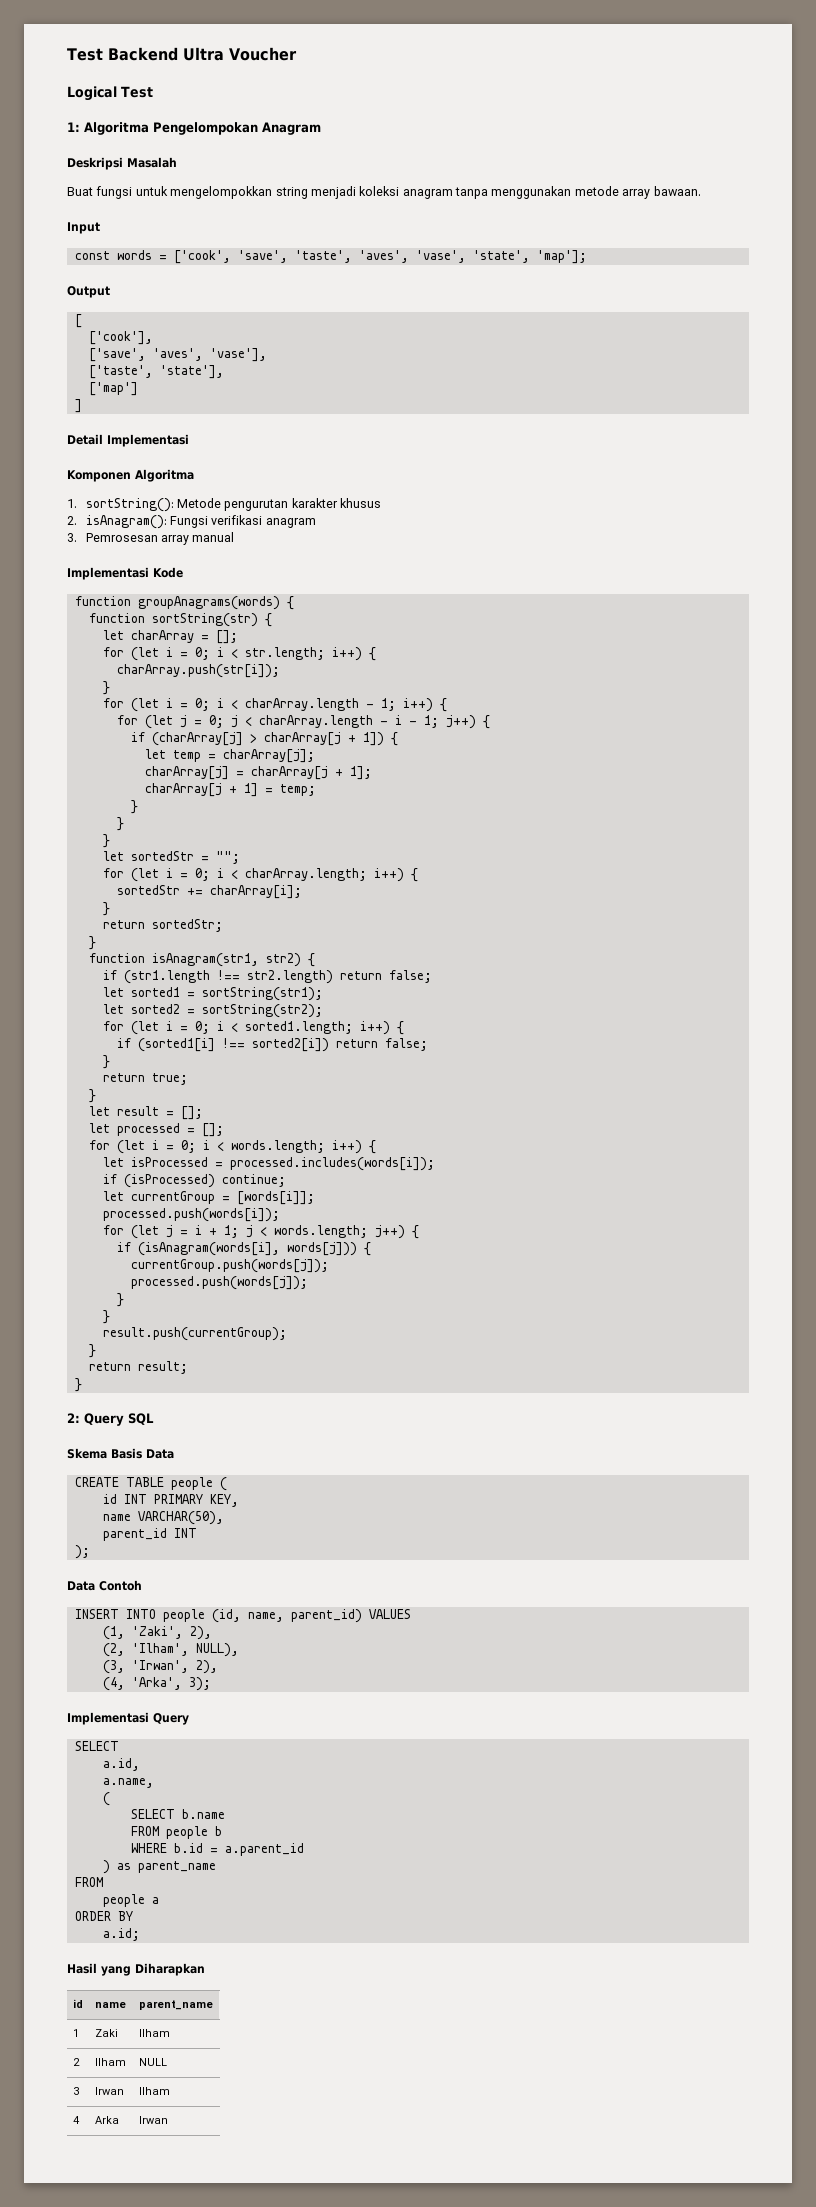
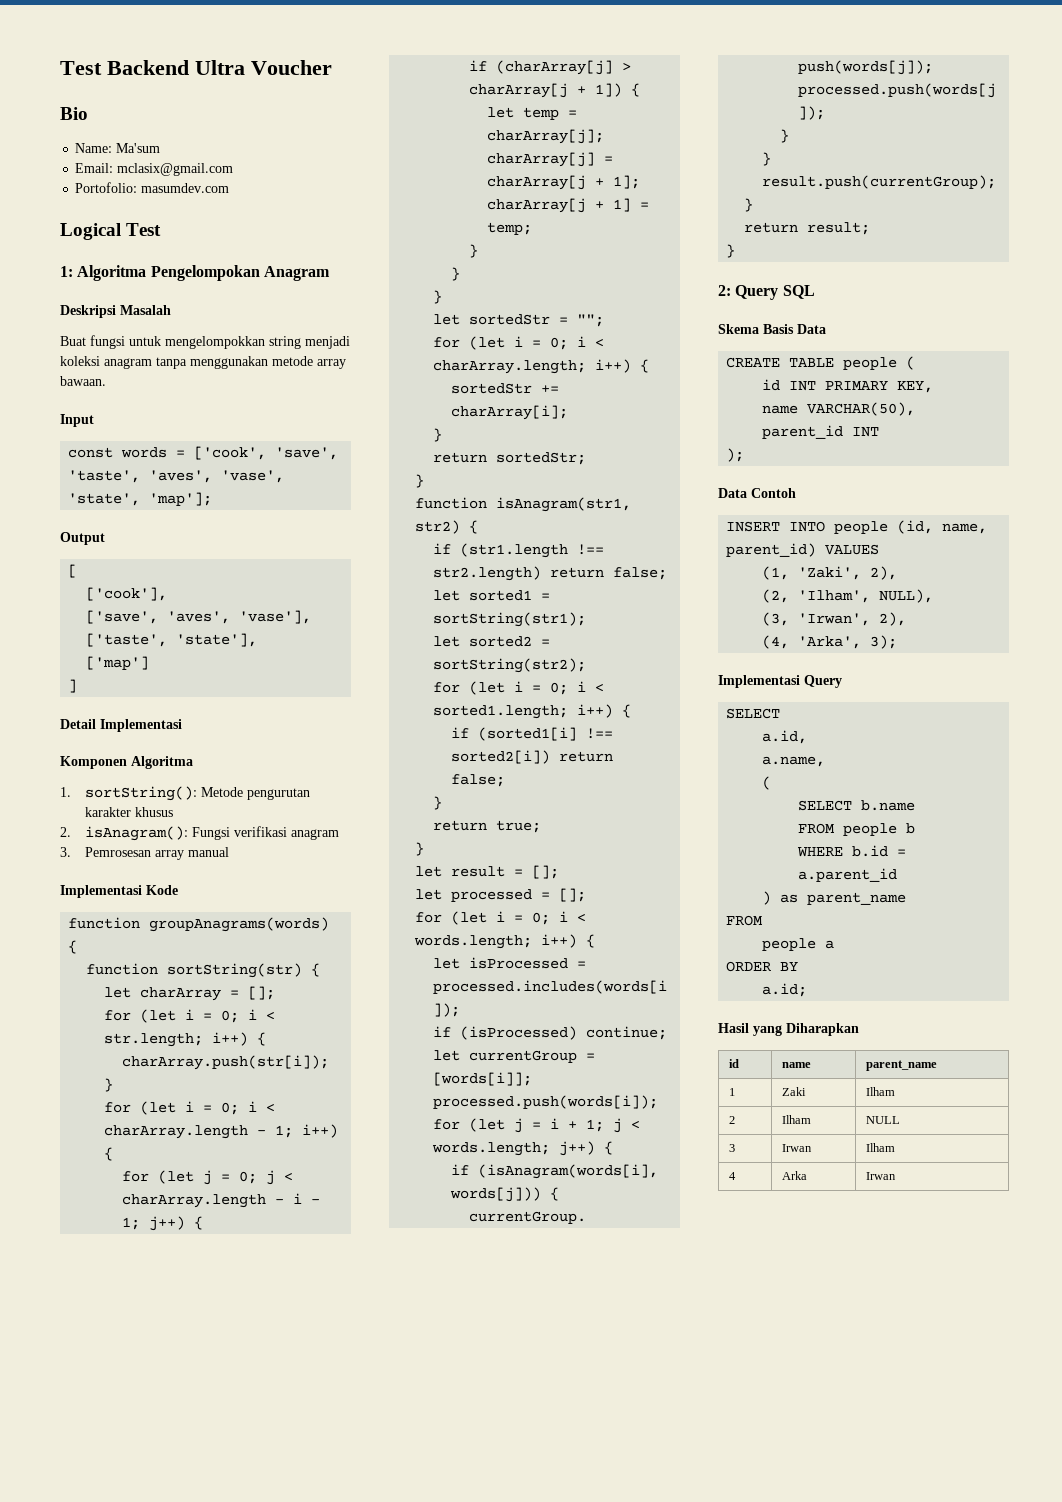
(297, 54) none -> [60,107,88,120] [75,143,161,153] [75,163,234,176] [75,182,230,193] // Bio // Name: Ma'sum // Email: mclasix@gmail.com // Portofolio: masumdev.com

